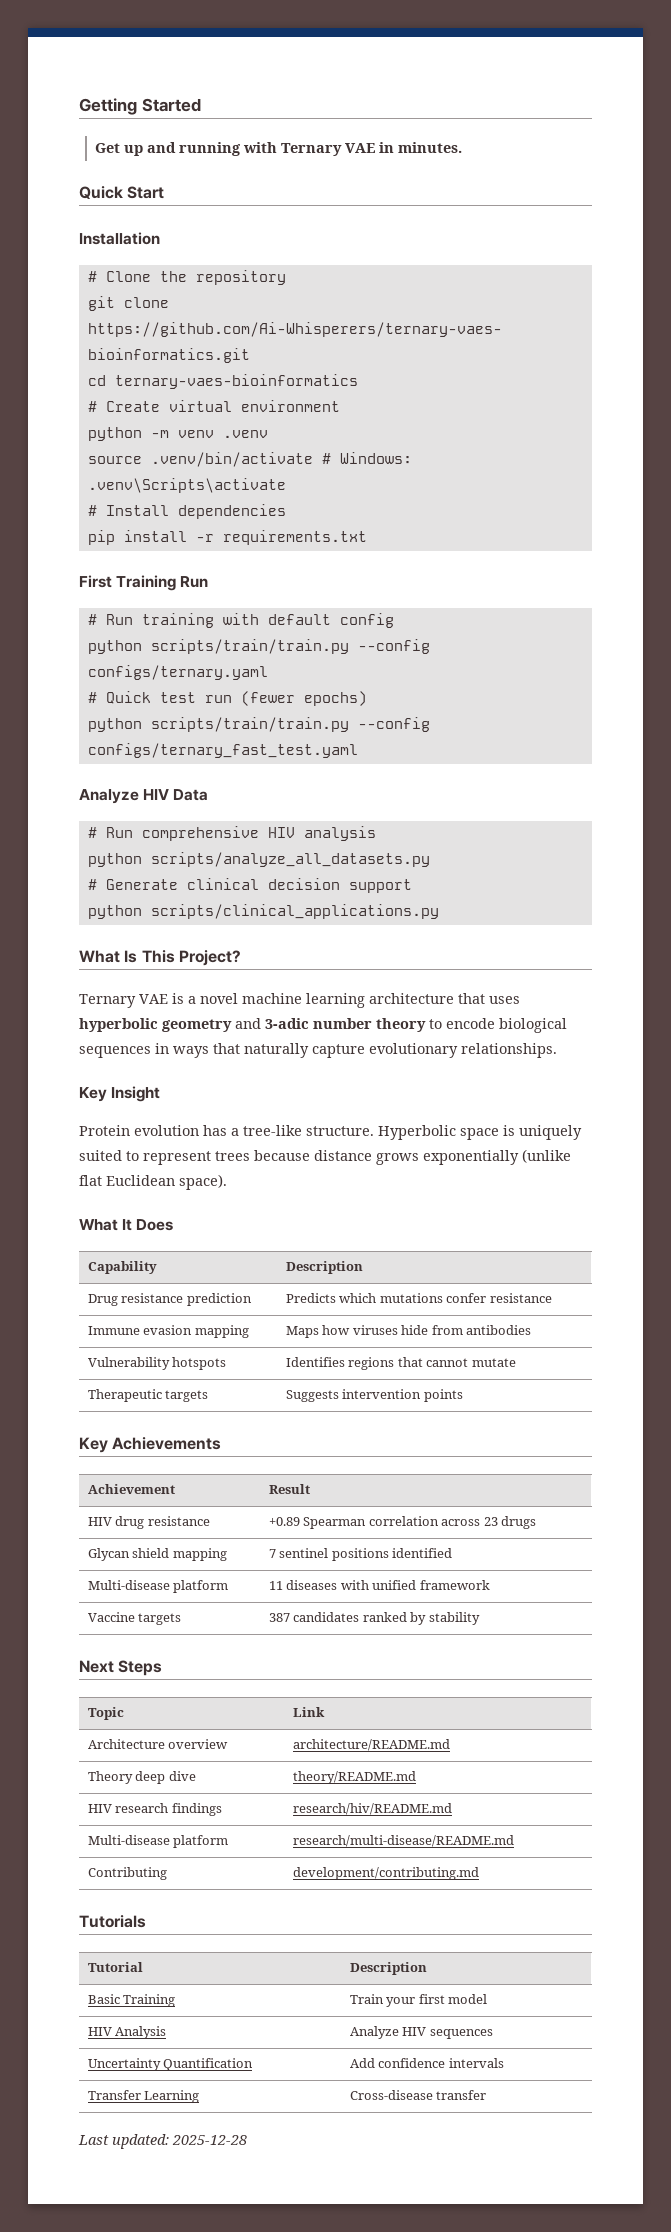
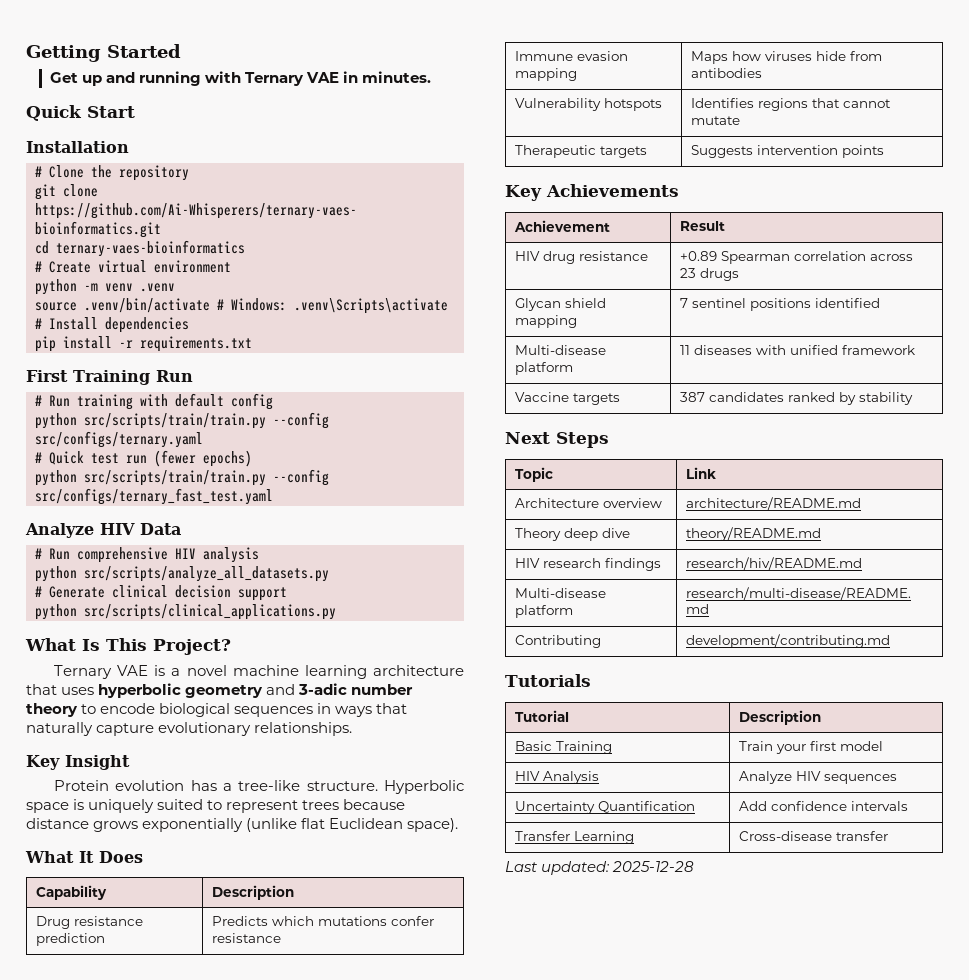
[150,639,430,654] [87,665,268,680] scripts/train/train.py --config configs/ternary.yaml -> [84,412,329,429] [35,431,203,448] src/scripts/train/train.py --config src/configs/ternary.yaml
[150,717,430,732] [87,743,358,758] scripts/train/train.py --config configs/ternary_fast_test.yaml -> [84,469,329,486] [35,488,273,505] src/scripts/train/train.py --config src/configs/ternary_fast_test.yaml
[150,852,430,867] scripts/analyze_all_datasets.py -> [84,566,329,582] src/scripts/analyze_all_datasets.py
[150,904,439,919] scripts/clinical_applications.py -> [84,604,336,620] src/scripts/clinical_applications.py

